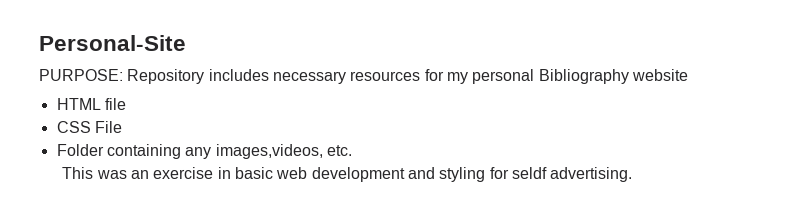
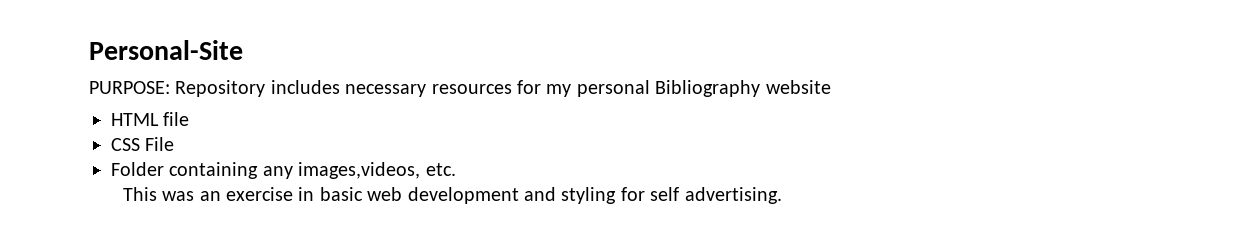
[511,167,547,179] seldf -> [650,187,680,201] self

